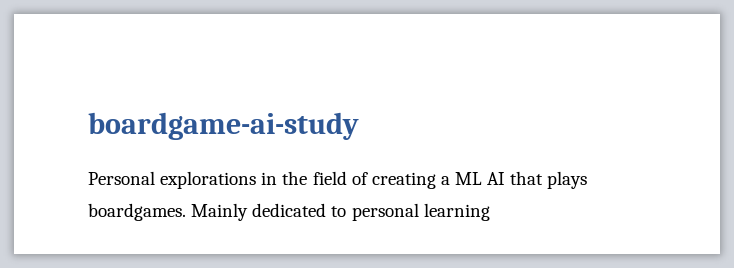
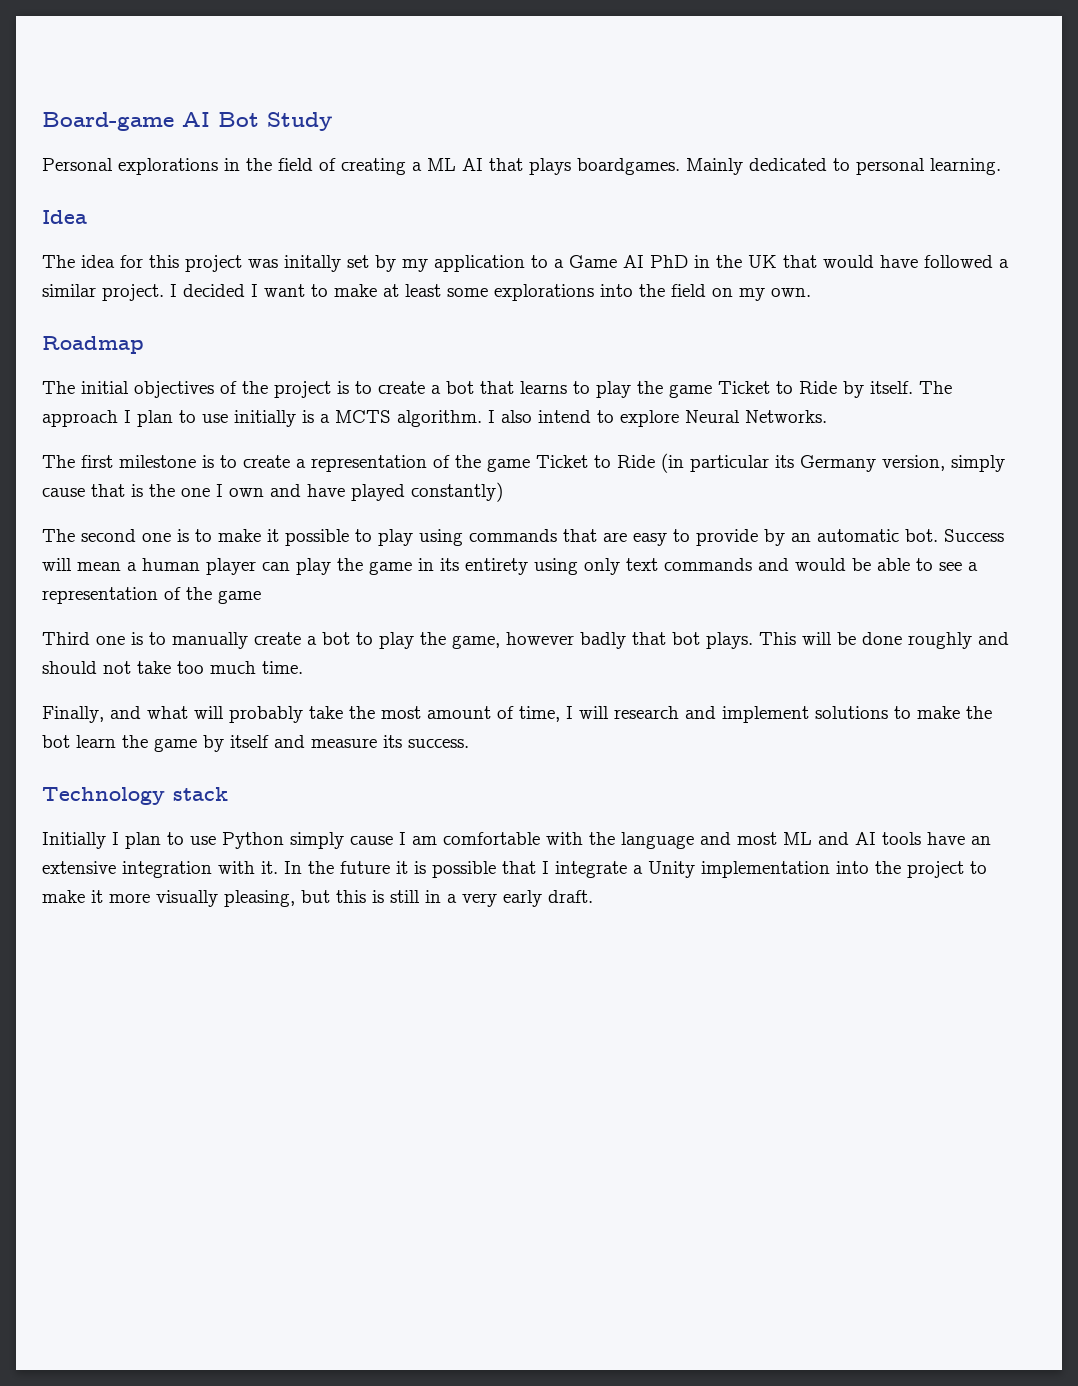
[88,112,359,140] boardgame-ai-study -> [42,112,332,131] Board-game AI Bot Study
[423,203,490,221] learning -> [930,158,1001,175] [42,210,87,224] [42,255,1009,272] [42,284,811,301] [42,336,144,354] [42,381,952,398] [42,410,827,427] [42,453,1005,473] [42,482,503,502] [42,529,1004,546] [42,558,978,575] [42,587,261,604] [42,632,1009,649] [42,661,303,674] [42,706,992,723] [42,735,469,752] [42,787,228,805] [42,832,991,849] [42,861,987,878] [42,890,593,907] learning. // Idea // The idea for this project was initally set by my application to a Game AI PhD in the UK that would have followed a similar project. I decided I want to make at least some explorations into the field on my own. // Roadmap // The initial objectives of the project is to create a bot that learns to play the game Ticket to Ride by itself. The approach I plan to use initially is a MCTS algorithm. I also intend to explore Neural Networks. // The first milestone is to create a representation of the game Ticket to Ride (in particular its Germany version, simply cause that is the one I own and have played constantly) // The second one is to make it possible to play using commands that are easy to provide by an automatic bot. Success will mean a human player can play the game in its entirety using only text commands and would be able to see a representation of the game // Third one is to manually create a bot to play the game, however badly that bot plays. This will be done roughly and should not take too much time. // Finally, and what will probably take the most amount of time, I will research and implement solutions to make the bot learn the game by itself and measure its success. // Technology stack // Initially I plan to use Python simply cause I am comfortable with the language and most ML and AI tools have an extensive integration with it. In the future it is possible that I integrate a Unity implementation into the project to make it more visually pleasing, but this is still in a very early draft.

